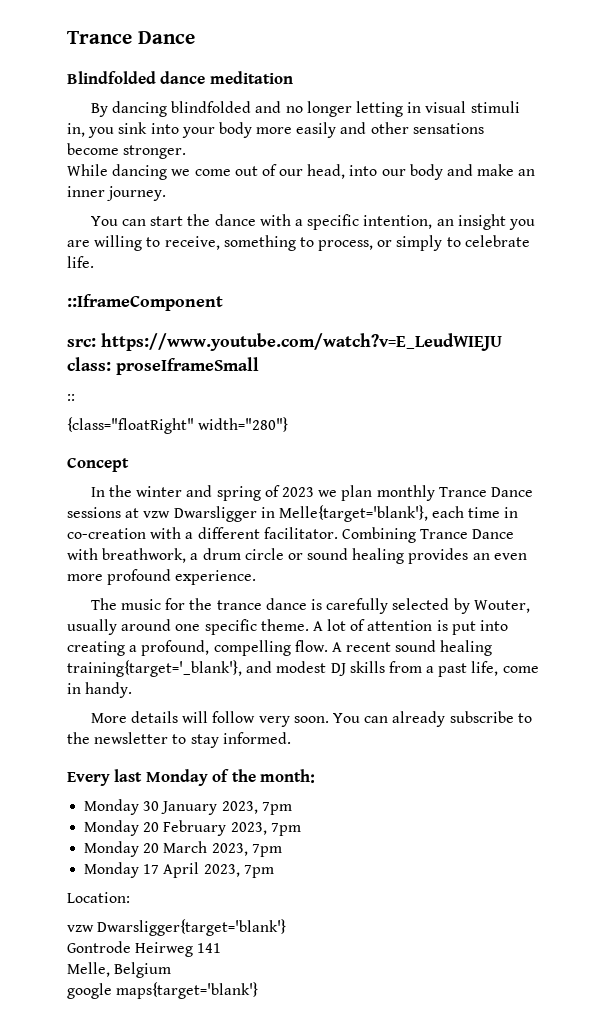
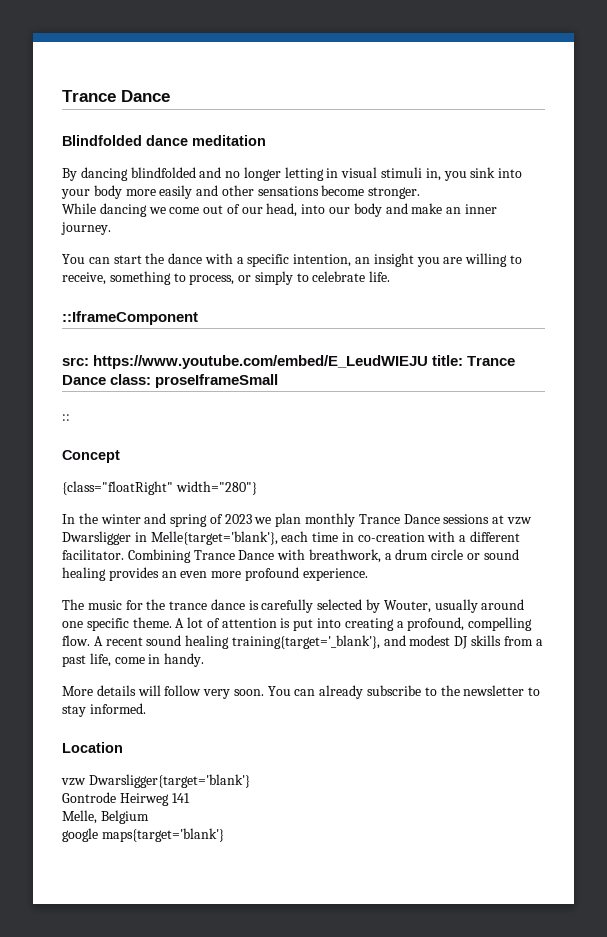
[101,333,502,351] https://www.youtube.com/watch?v=E_LeudWIEJU -> [93,355,516,369] [62,375,106,385] https://www.youtube.com/embed/E_LeudWIEJU title: Trance Dance
(75, 397) none -> [62,450,120,463] // Concept
[67,457,129,472] // Concept -> (257, 488) none
[67,769,316,786] [84,799,292,815] [84,820,301,836] [84,841,282,857] [84,862,274,878] [67,892,130,903] Every last Monday of the month: // Monday 30 January 2023, 7pm // Monday 20 February 2023, 7pm // Monday 20 March 2023, 7pm // Monday 17 April 2023, 7pm // Location: -> [62,742,123,753] Location

